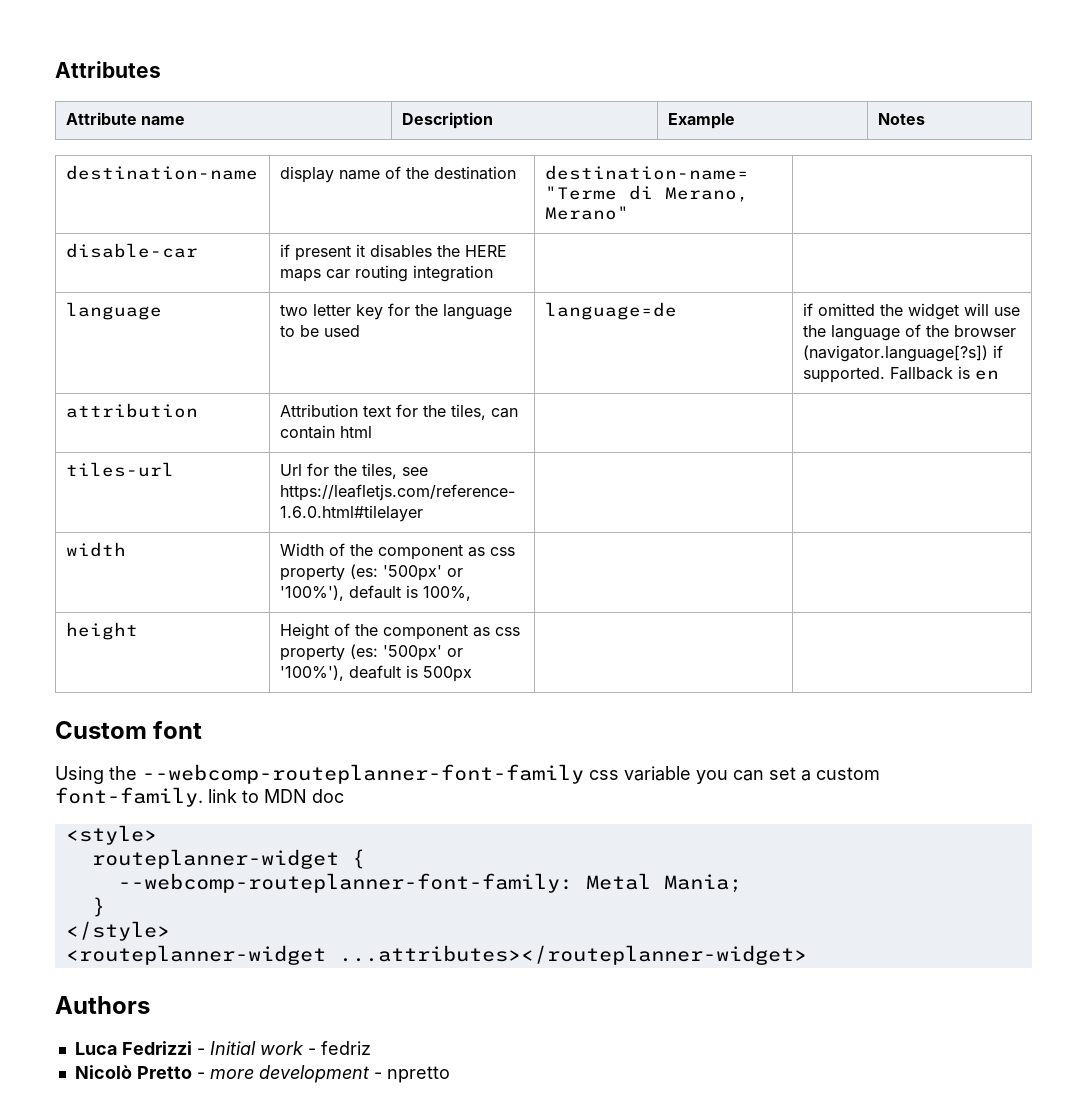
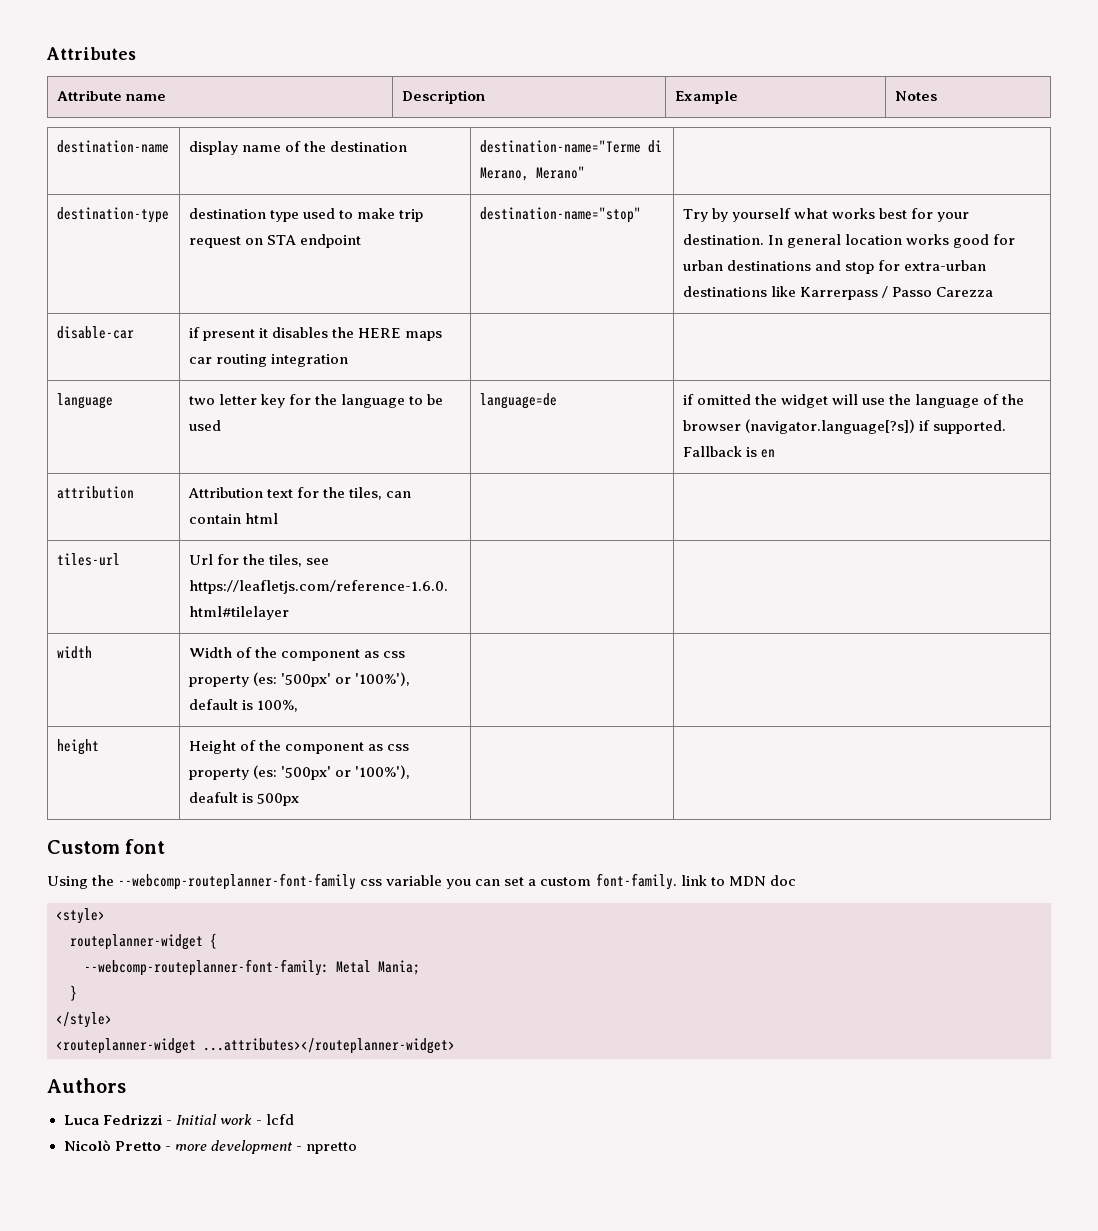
(629, 213) none -> [56,207,169,223] [188,208,423,222] [188,234,361,248] [479,207,641,223] [682,208,969,222] [682,234,1015,248] [682,260,986,274] [682,286,993,300] // destination-type | destination type used to make trip request on STA endpoint | destination-name="stop" | Try by yourself what works best for your destination. In general location works good for urban destinations and stop for extra-urban destinations like Karrerpass / Passo Carezza
[320,1041,371,1055] fedriz -> [265,1114,294,1125] lcfd

